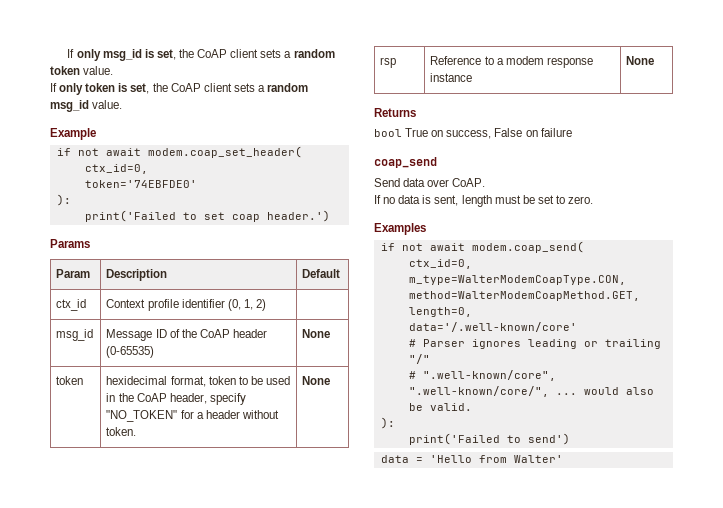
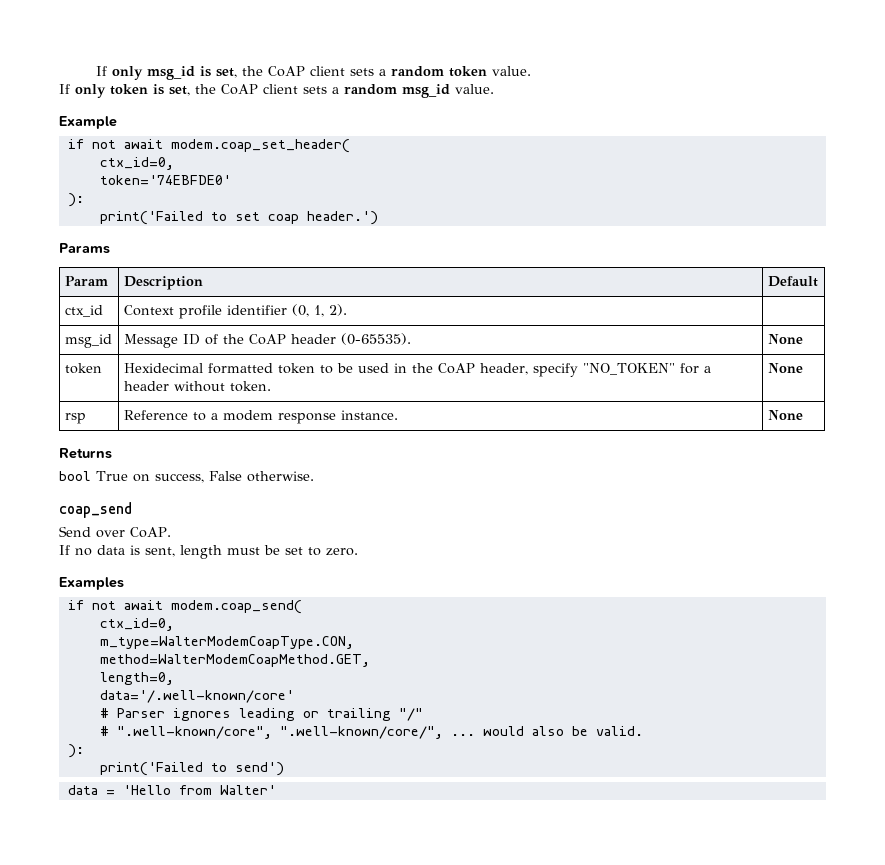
[255,299,266,311] 2) -> [328,304,347,316] 2).
[106,346,155,358] (0-65535) -> [340,333,411,345] (0-65535).
[106,376,206,387] hexidecimal format, -> [123,363,273,374] Hexidecimal formatted
[430,73,473,82] instance -> [340,410,398,420] instance.
[525,128,572,137] on failure -> [246,471,314,482] otherwise.
[403,178,426,187] data -> (91, 531) none

